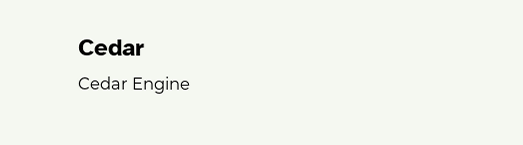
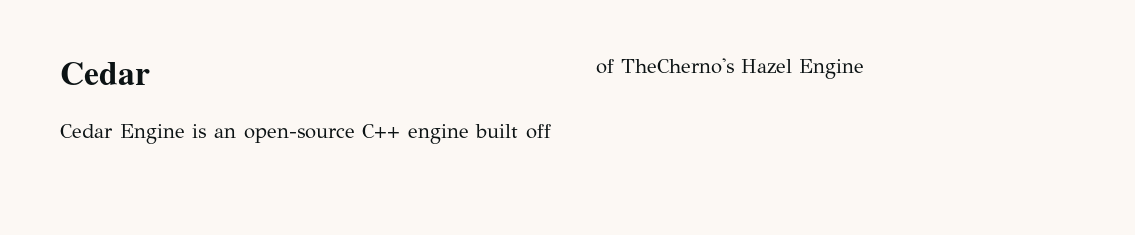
(191, 85) none -> [192,124,551,144] [596,58,864,79] is an open-source C++ engine built off of TheCherno's Hazel Engine

